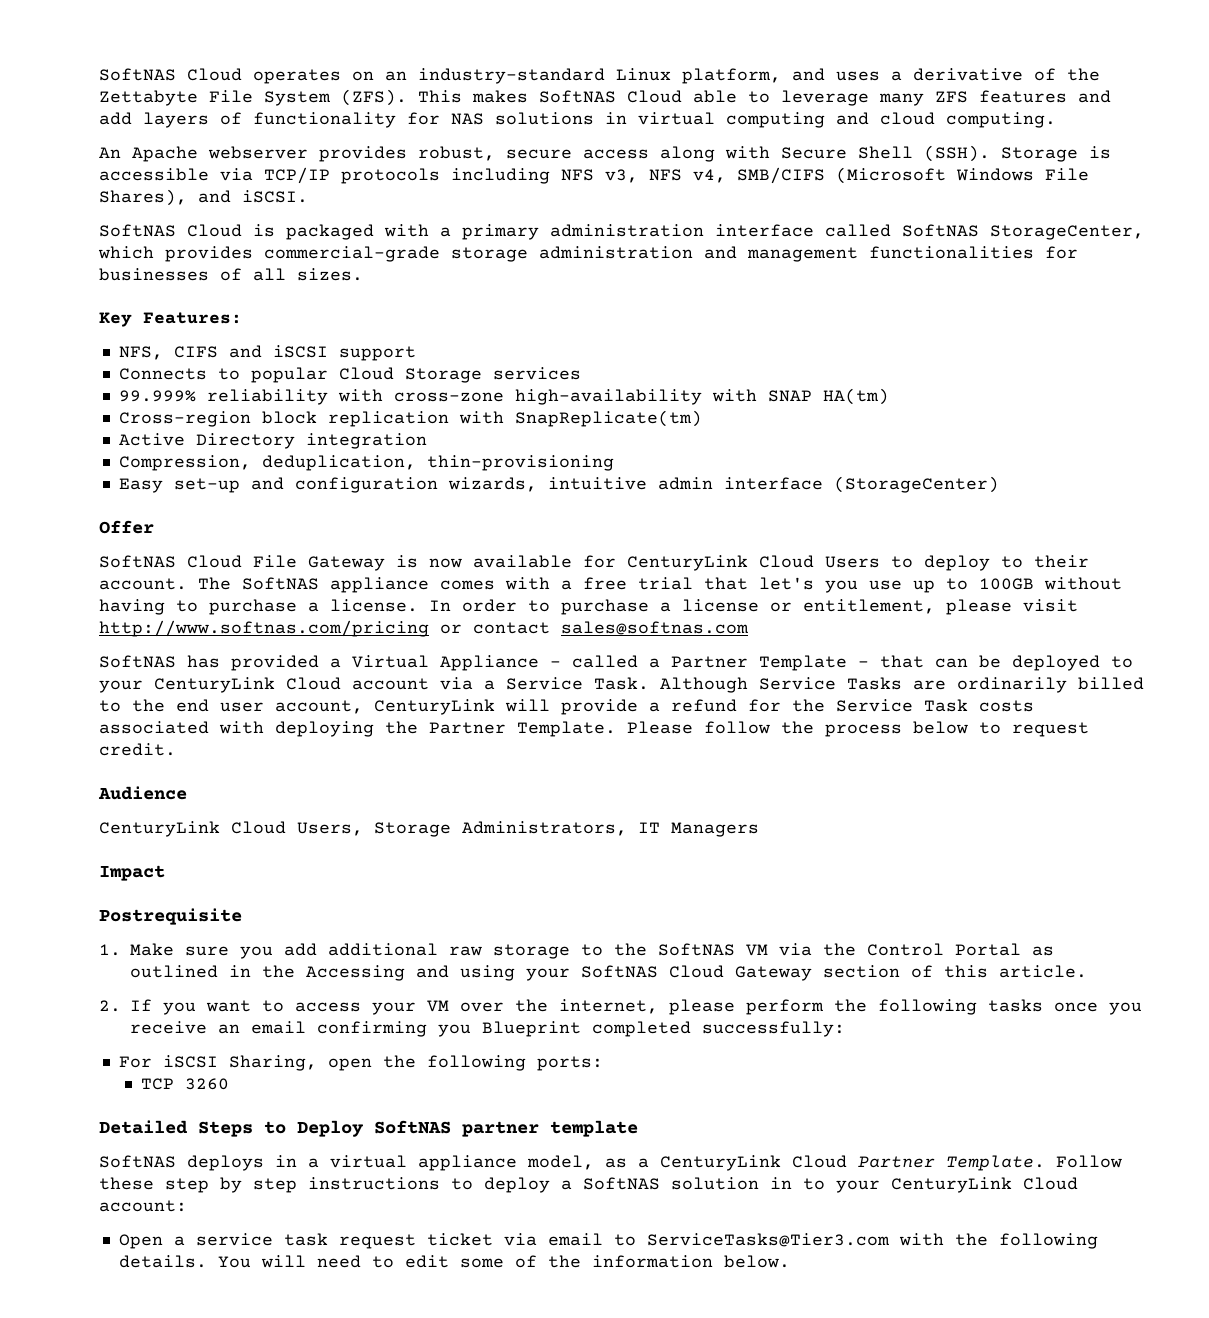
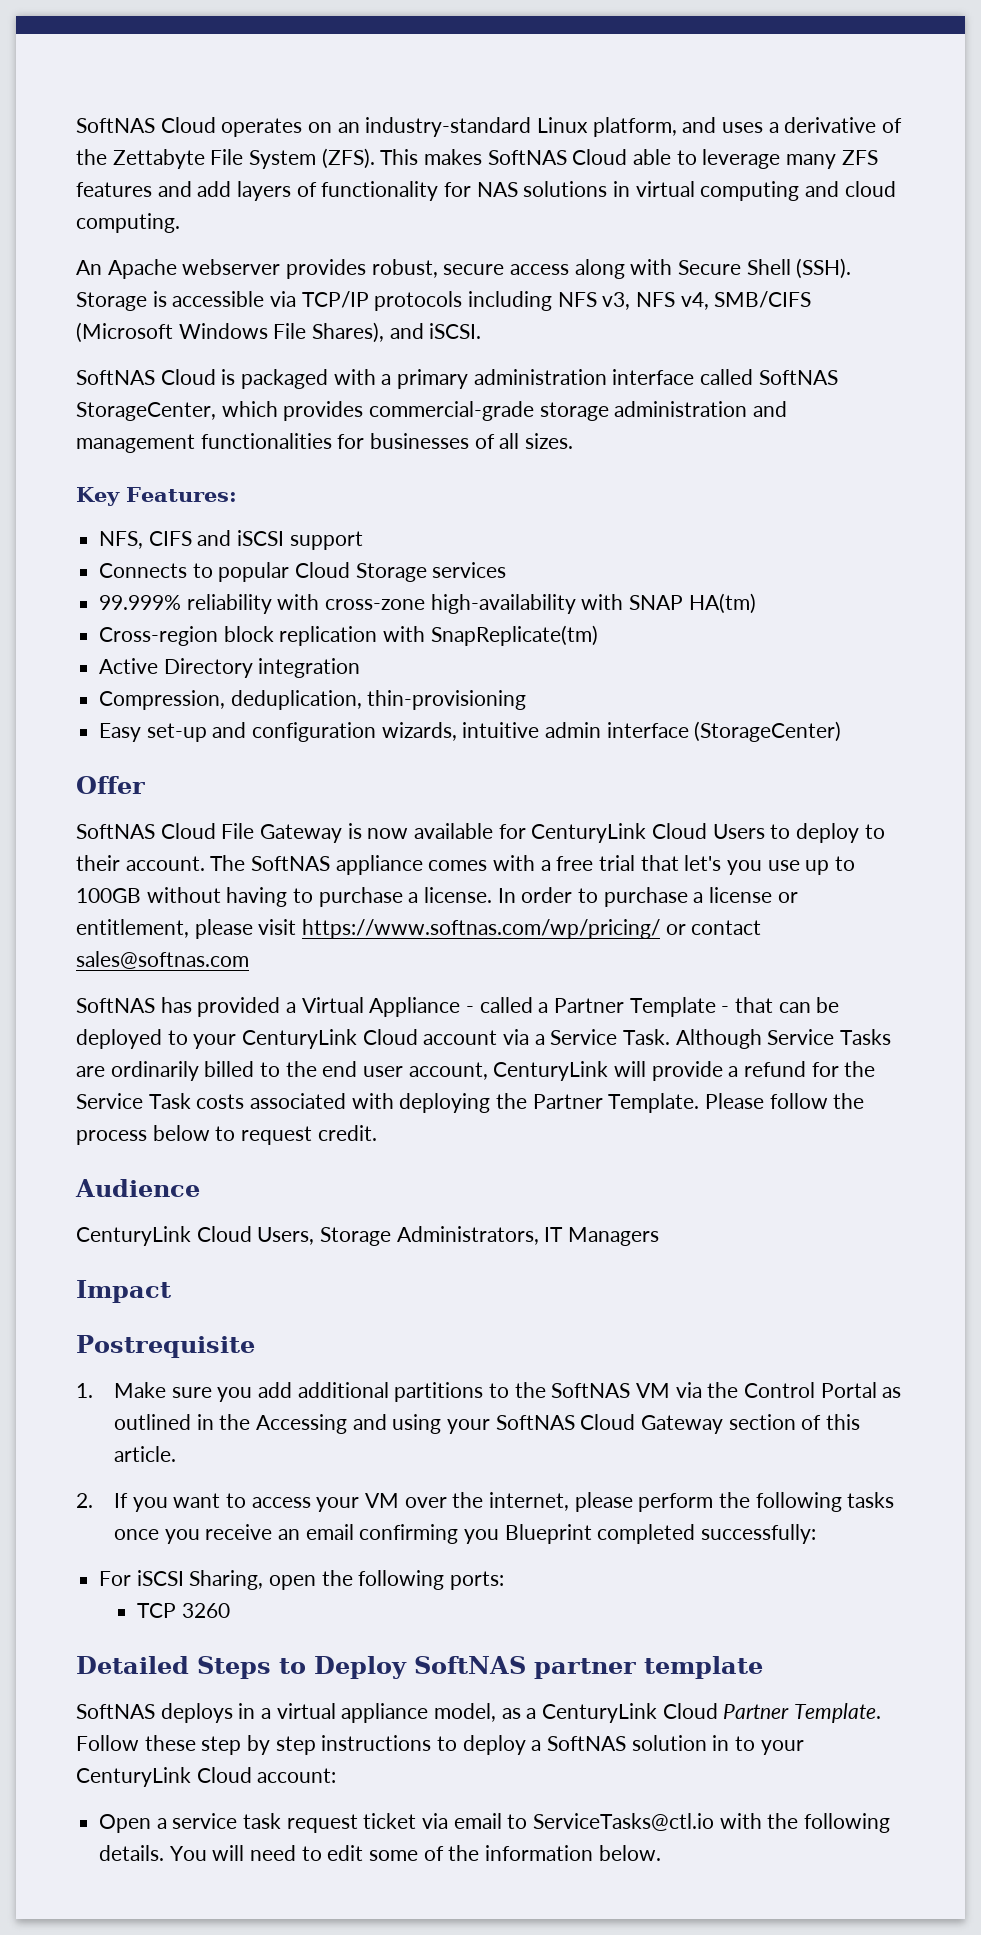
[99,620,429,637] http://www.softnas.com/pricing -> [302,919,661,939] https://www.softnas.com/wp/pricing/
[449,944,570,959] raw storage -> [394,1382,484,1402] partitions
[646,1233,890,1247] ServiceTasks@Tier3.com -> [533,1813,715,1831] ServiceTasks@ctl.io

